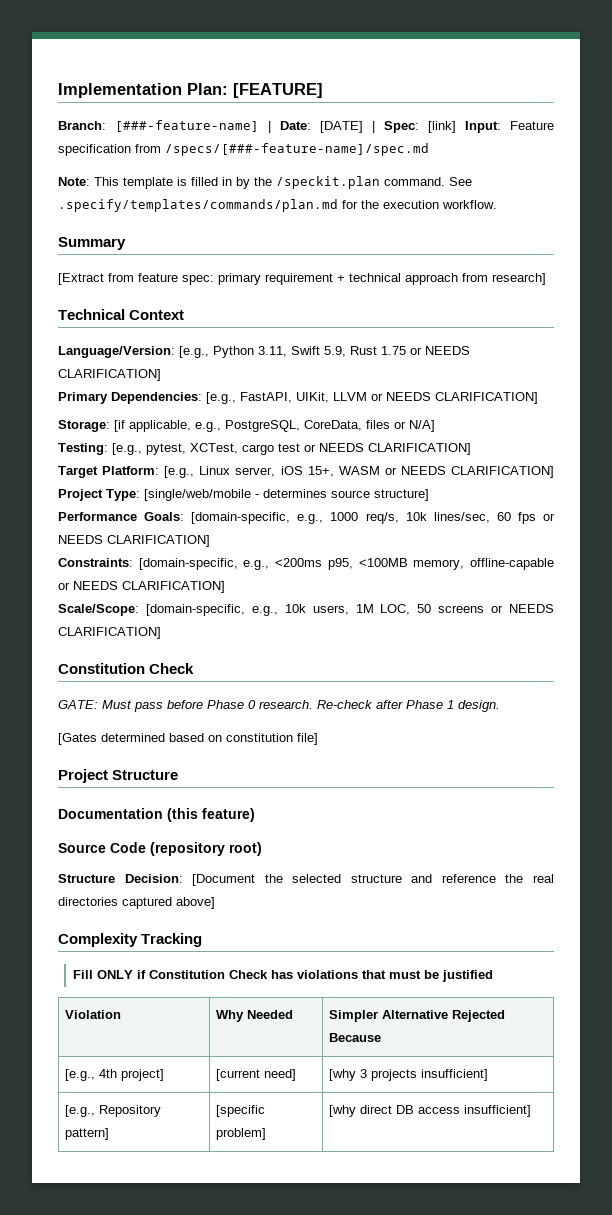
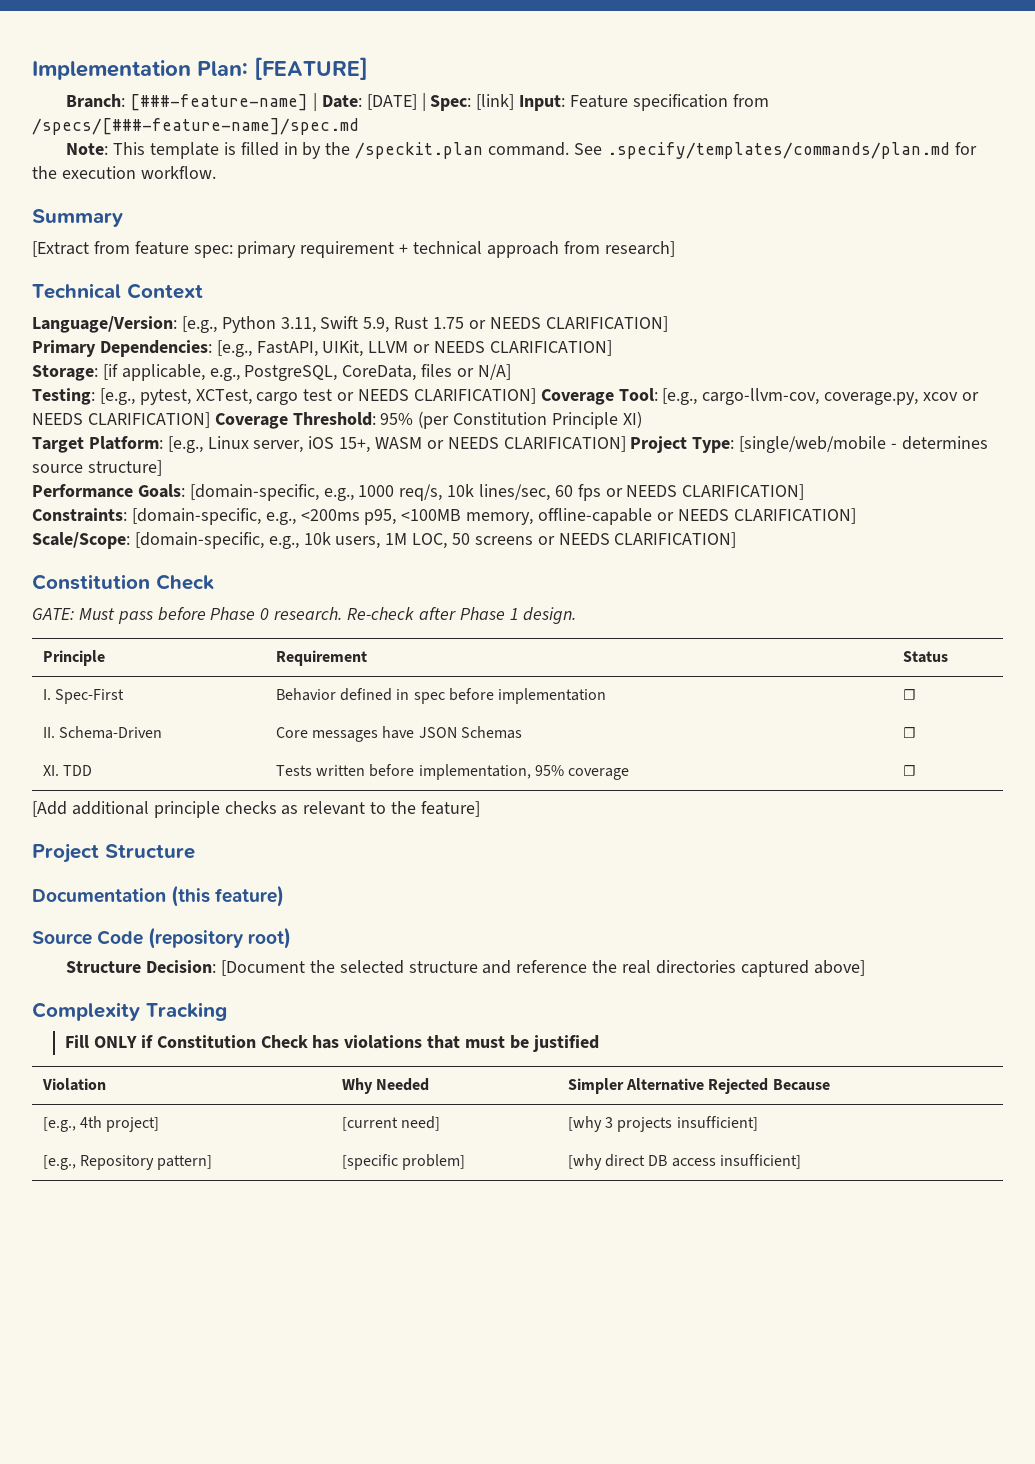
(471, 449) none -> [540,388,979,405] [32,411,642,429] Coverage Tool: [e.g., cargo-llvm-cov, coverage.py, xcov or NEEDS CLARIFICATION] Coverage Threshold: 95% (per Constitution Principle XI)
[58,733,318,745] // [Gates determined based on constitution file] -> [42,650,105,666] [275,650,367,666] [902,651,948,663] [42,689,124,704] [275,688,607,704] [902,689,916,700] [42,726,162,739] [275,726,522,742] [902,727,916,738] [42,765,92,776] [275,764,630,780] [902,765,916,776] [32,801,480,818] // Principle | Requirement | Status // I. Spec-First | Behavior defined in spec before implementation | ☐ // II. Schema-Driven | Core messages have JSON Schemas | ☐ // XI. TDD | Tests written before implementation, 95% coverage | ☐ // [Add additional principle checks as relevant to the feature]

